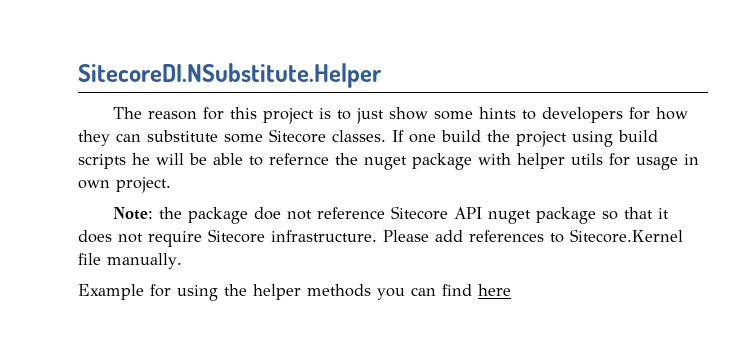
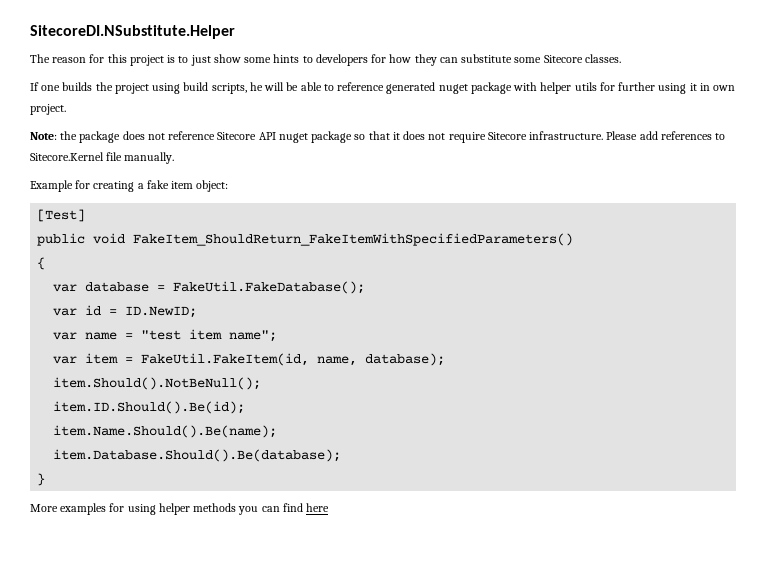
(386, 136) none -> (621, 58) //
[441,130,481,142] build -> [62,82,93,91] builds
[78,154,126,169] scripts -> [211,83,247,94] scripts,
[269,153,358,165] refernce the -> [337,82,436,94] reference generated
[636,157,678,170] usage -> [618,82,697,94] further using it
[254,207,282,220] doe -> [122,131,145,140] does
[177,284,247,301] using the -> [93,180,229,192] [37,209,86,222] [37,233,574,246] [37,257,46,270] [53,281,366,294] [53,305,198,318] [53,329,278,342] [53,353,446,366] [53,377,262,390] [53,401,246,414] [53,425,278,438] [53,449,342,462] [37,473,46,486] [30,503,156,515] creating a fake item object: // [Test] // public void FakeItem_ShouldReturn_FakeItemWithSpecifiedParameters() // { // var database = FakeUtil.FakeDatabase(); // var id = ID.NewID; // var name = "test item name"; // var item = FakeUtil.FakeItem(id, name, database); // item.Should().NotBeNull(); // item.ID.Should().Be(id); // item.Name.Should().Be(name); // item.Database.Should().Be(database); // } // More examples for using

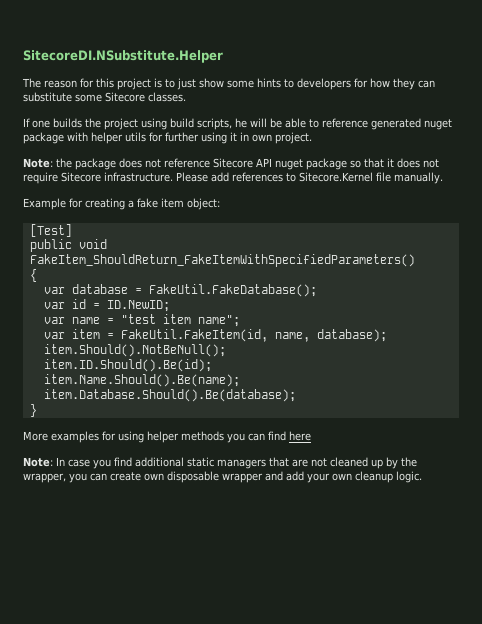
(330, 507) none -> [23,457,417,469] [23,471,422,483] // Note: In case you find additional static managers that are not cleaned up by the wrapper, you can create own disposable wrapper and add your own cleanup logic.

